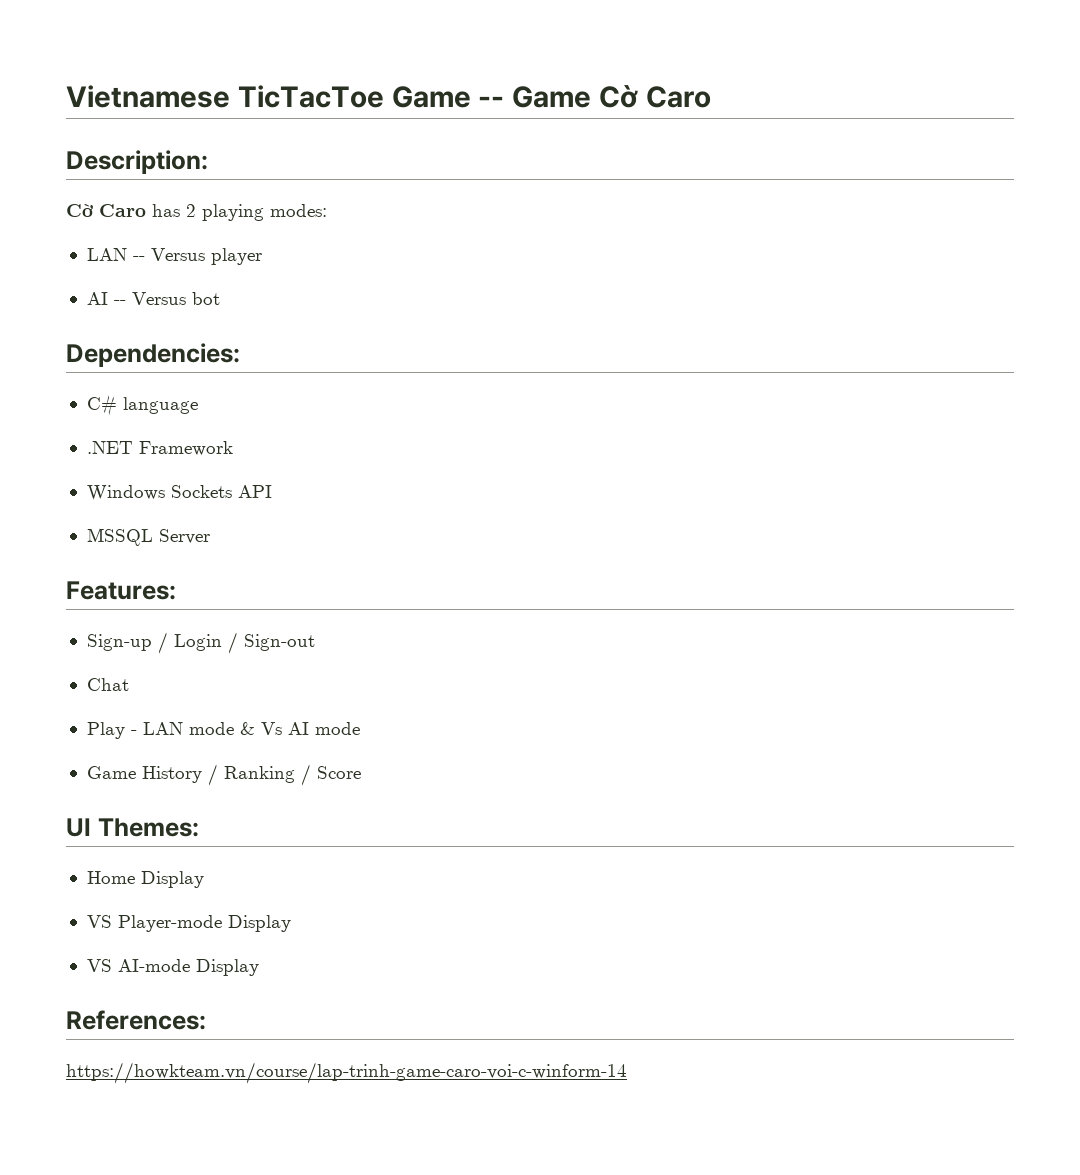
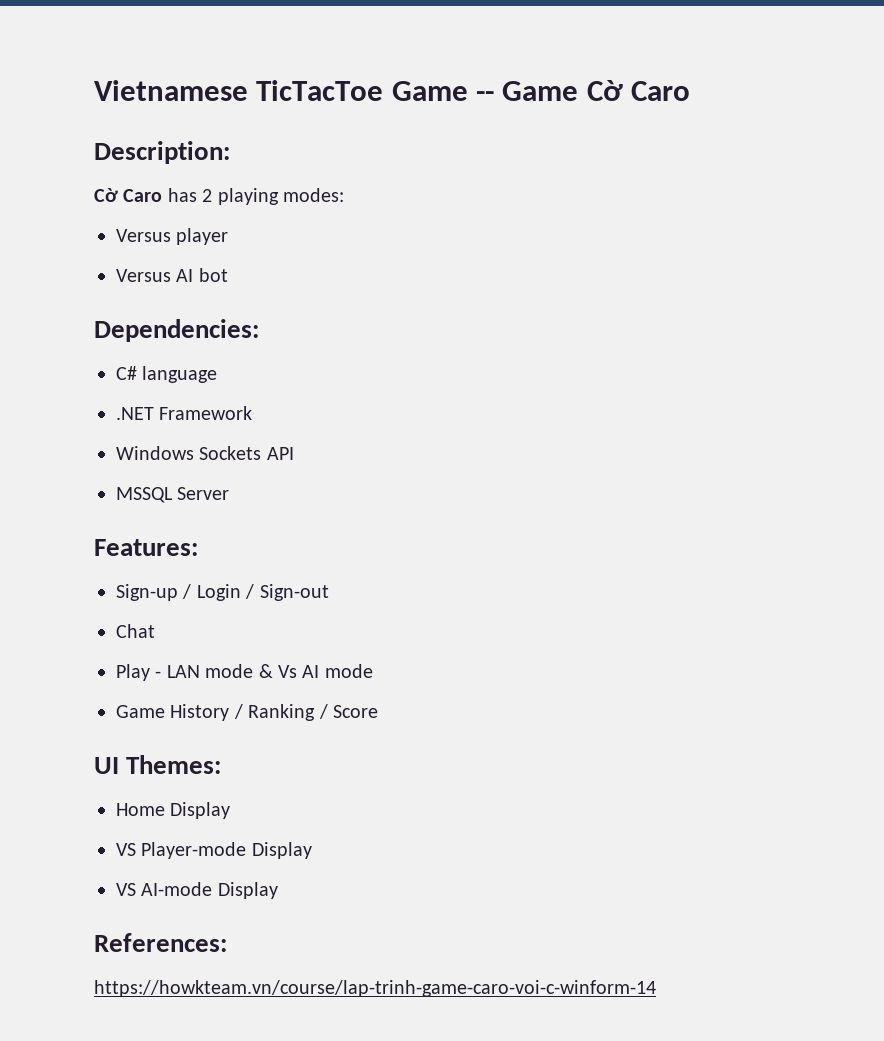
[86,248,145,261] LAN -- -> (344, 195) none
[86,292,186,305] AI -- Versus -> [116,269,194,282] Versus AI

